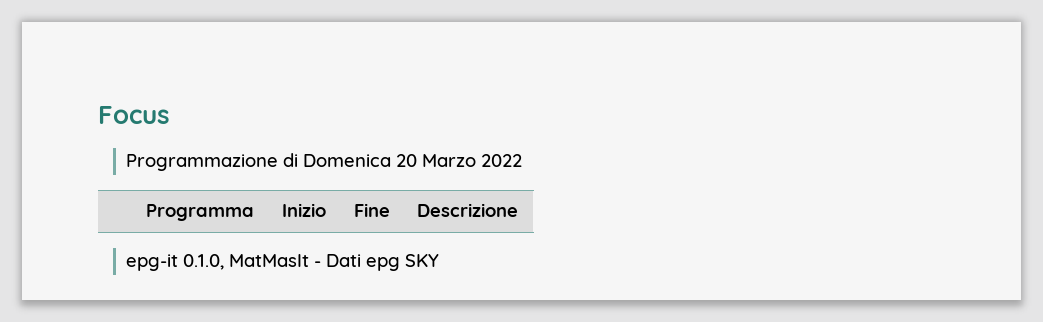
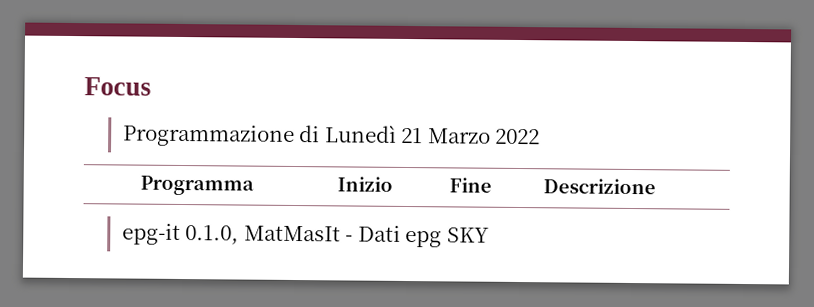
[303,154,418,167] Domenica 20 -> [324,125,424,144] Lunedì 21

